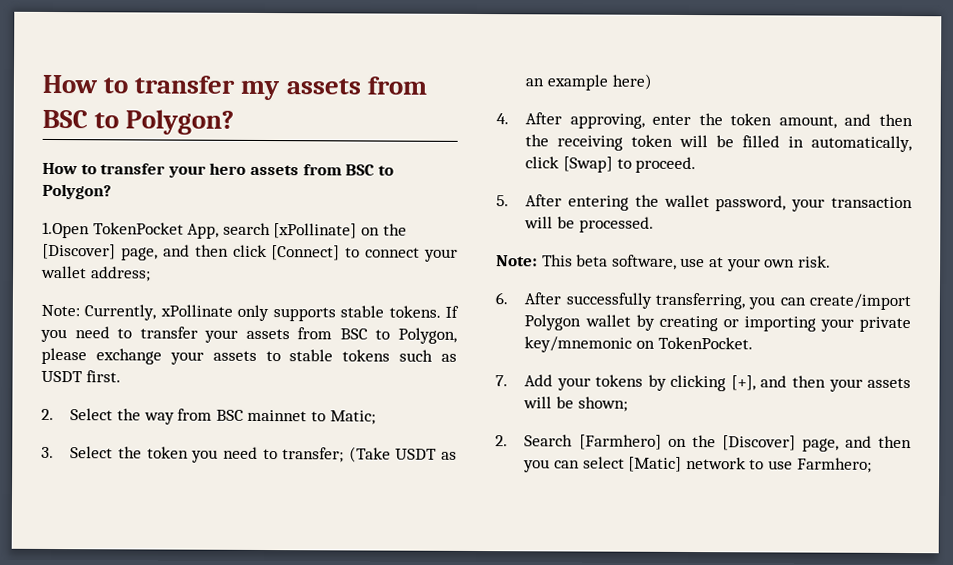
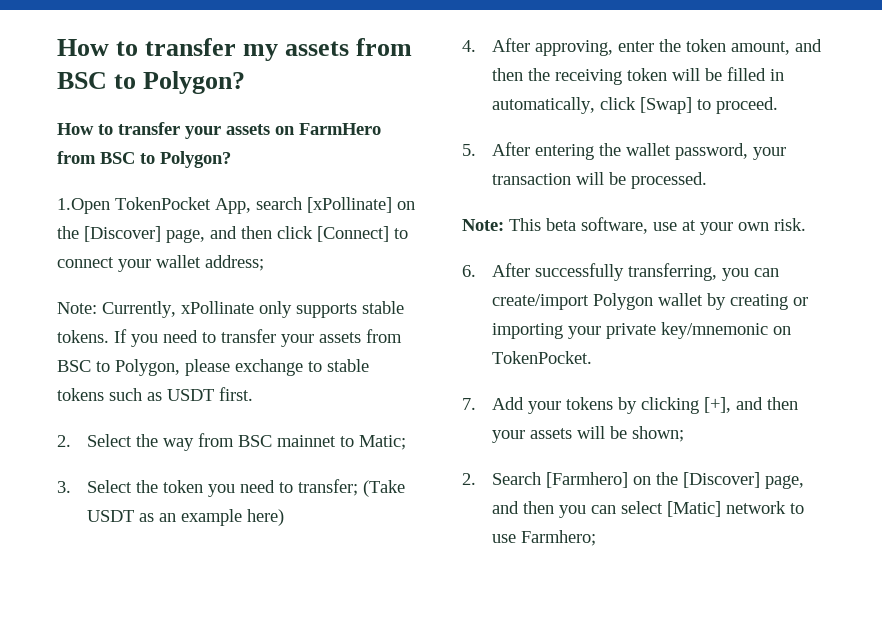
[209,162,299,176] hero assets -> [226,123,381,135] assets on FarmHero
[169,350,257,365] your assets -> (303, 367) none

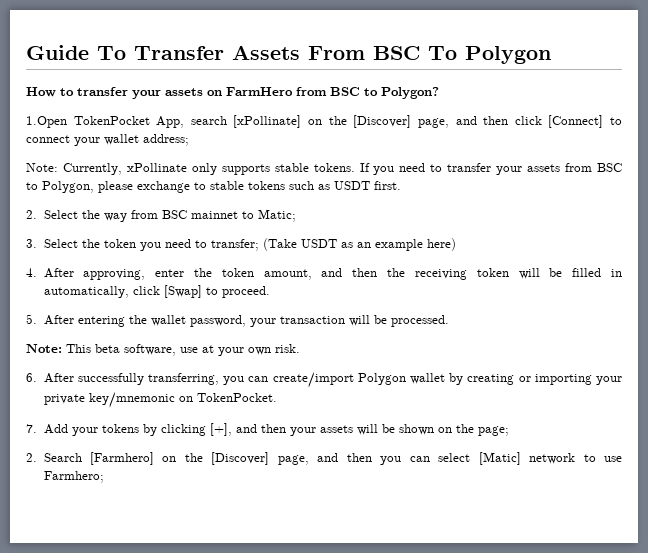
[57,38,413,61] [57,71,246,94] How to transfer my assets from BSC to Polygon? -> [26,45,551,64] Guide To Transfer Assets From BSC To Polygon
[631,426,684,442] shown; -> [398,424,509,436] shown on the page;

